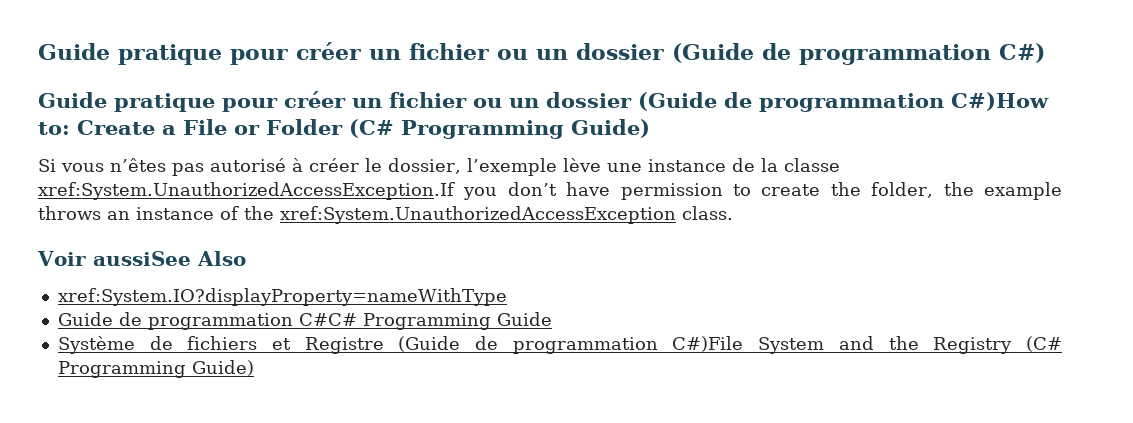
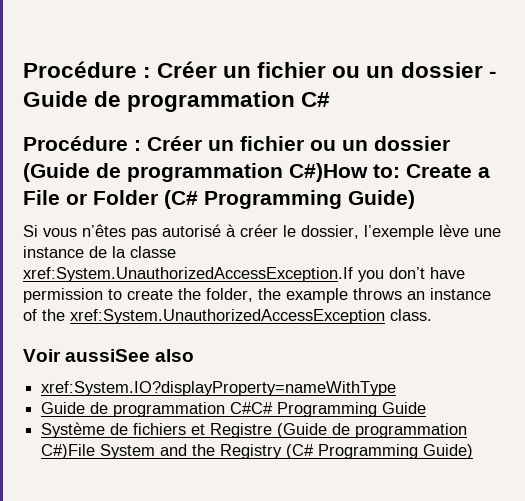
[38,42,1045,65] [38,91,346,112] Guide pratique pour créer un fichier ou un dossier (Guide de programmation C#) // Guide pratique pour créer -> [23,61,497,78] [23,91,331,112] [23,136,202,151] Procédure : Créer un fichier ou un dossier - Guide de programmation C# // Procédure : Créer
[196,251,246,266] Also -> [155,349,195,362] also

